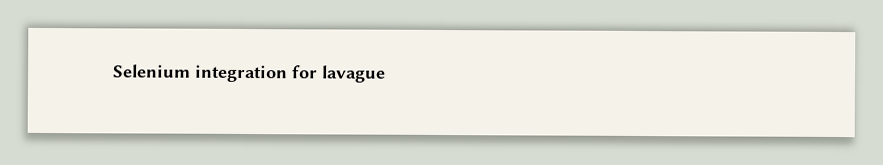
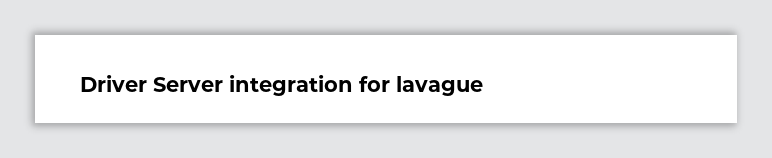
[113,64,191,78] Selenium -> [80,75,223,92] Driver Server

